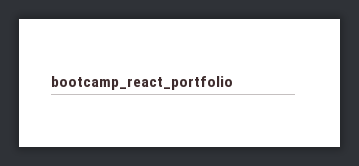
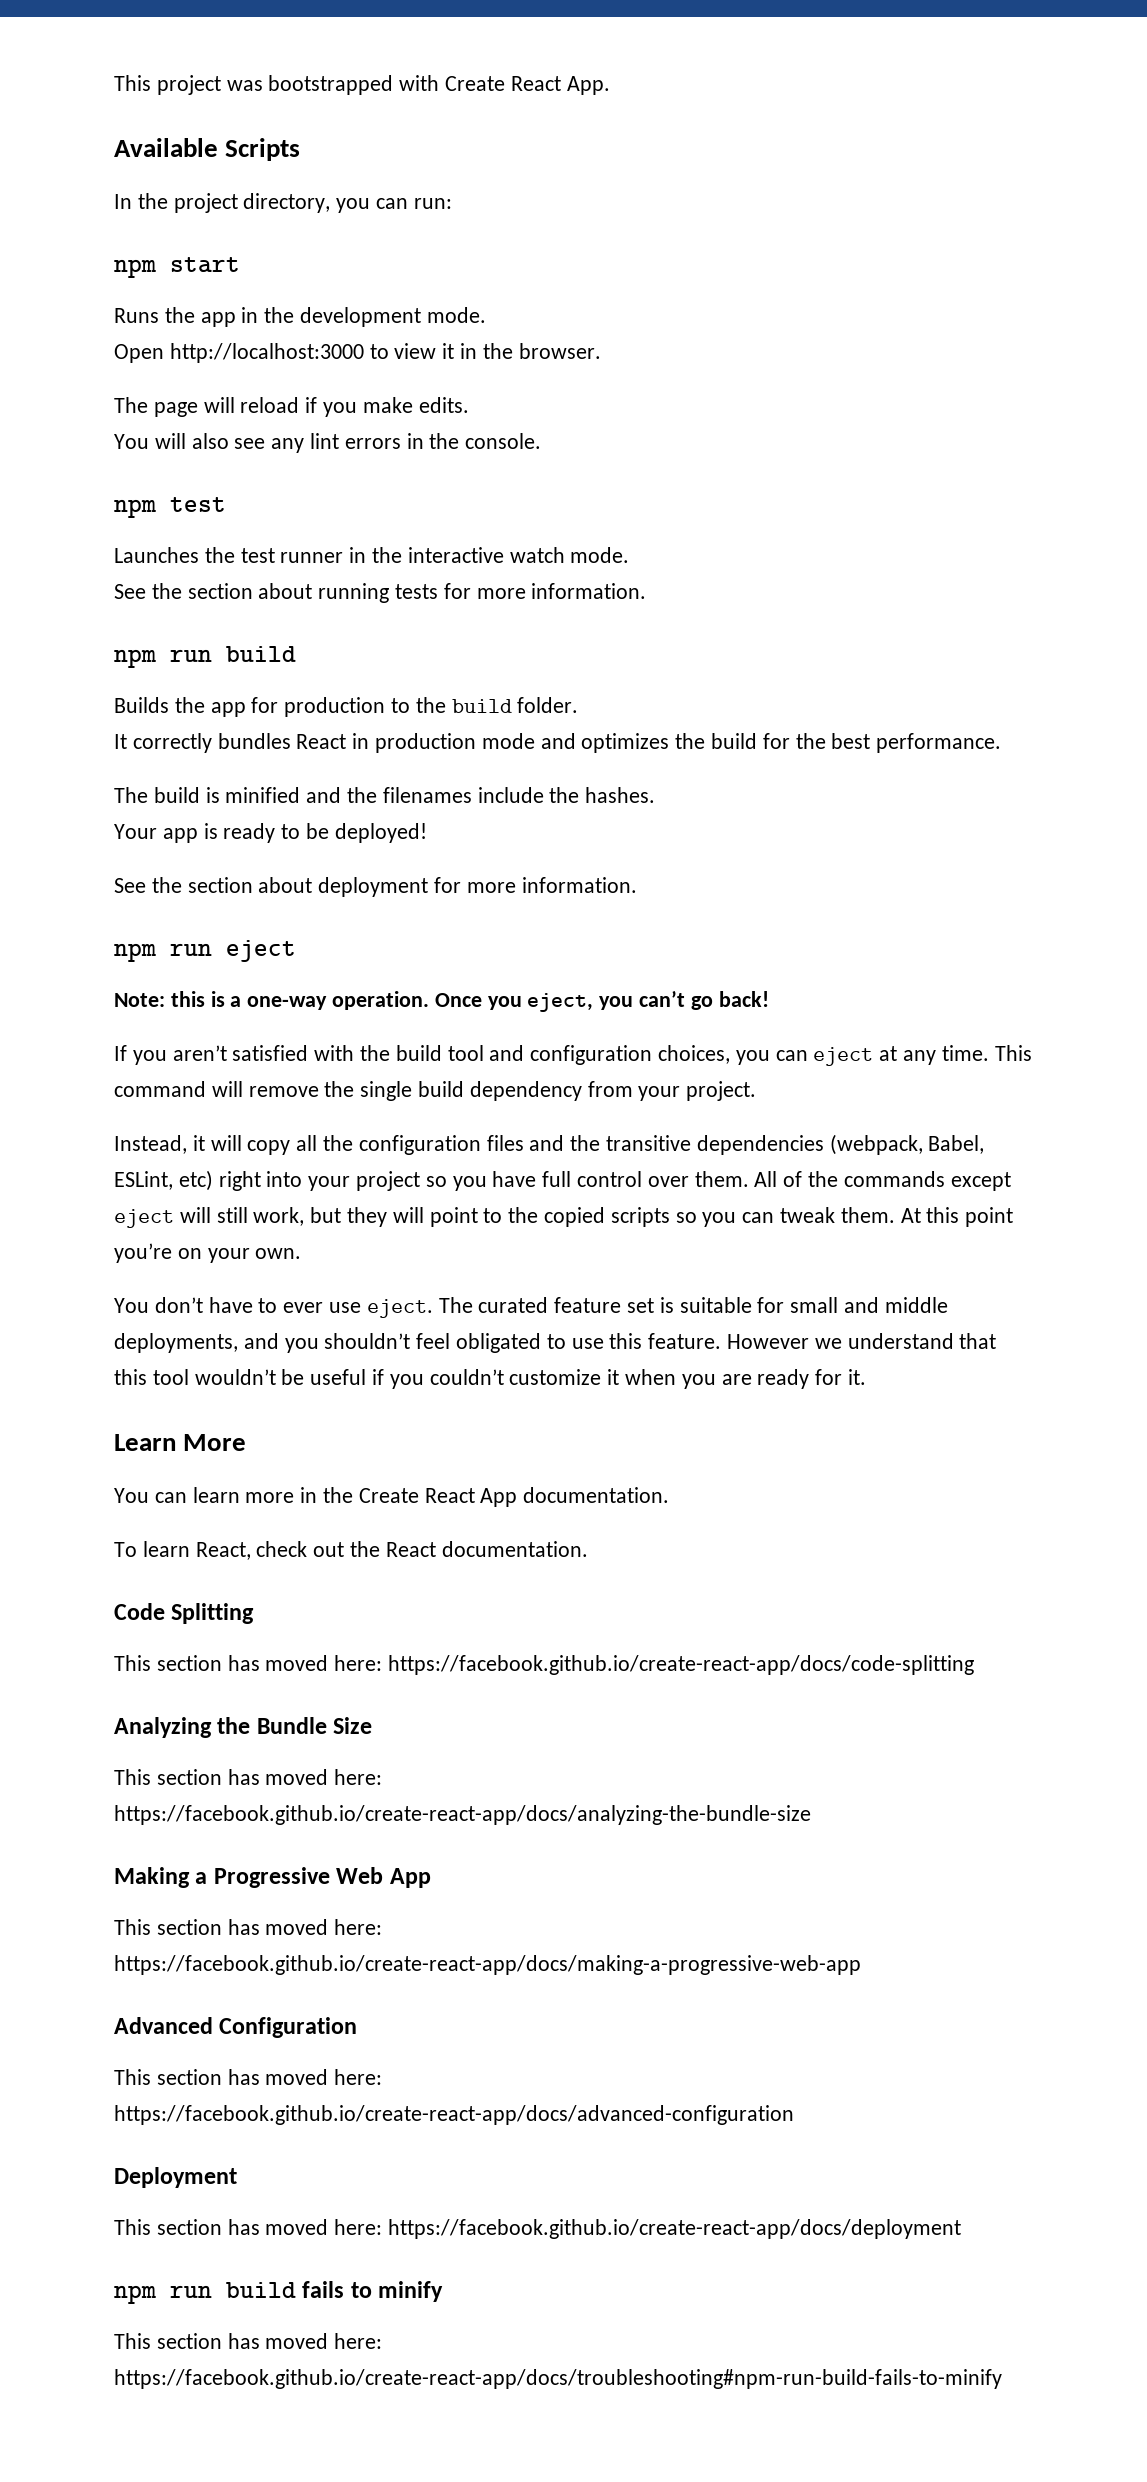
[51,76,233,90] bootcamp_react_portfolio -> [114,75,610,95] [114,138,301,161] [114,193,452,213] [114,257,240,278] [114,307,486,327] [114,343,601,363] [114,397,469,417] [114,433,542,453] [114,497,226,518] [114,547,630,563] [114,583,647,603] [114,646,296,668] [114,697,579,717] [114,733,1002,753] [114,787,656,803] [114,823,427,843] [114,877,637,897] [114,940,296,962] [114,991,769,1012] [114,1045,1032,1066] [114,1081,757,1101] [114,1134,985,1155] [114,1170,1011,1191] [114,1207,1014,1228] [114,1243,302,1263] [114,1297,948,1318] [114,1333,997,1353] [114,1369,867,1389] [114,1434,247,1451] [114,1487,670,1507] [114,1541,588,1560] [114,1603,255,1624] [114,1655,975,1675] [114,1717,373,1738] [114,1769,383,1785] [114,1805,811,1825] [114,1867,431,1888] [114,1919,383,1935] [114,1955,861,1975] [114,2017,358,2038] [114,2069,383,2085] [114,2105,794,2125] [114,2167,237,2188] [114,2219,962,2239] [114,2281,444,2304] [114,2333,383,2349] [114,2369,1002,2389] This project was bootstrapped with Create React App. // Available Scripts // In the project directory, you can run: // npm start // Runs the app in the development mode. // Open http://localhost:3000 to view it in the browser. // The page will reload if you make edits. // You will also see any lint errors in the console. // npm test // Launches the test runner in the interactive watch mode. // See the section about running tests for more information. // npm run build // Builds the app for production to the build folder. // It correctly bundles React in production mode and optimizes the build for the best performance. // The build is minified and the filenames include the hashes. // Your app is ready to be deployed! // See the section about deployment for more information. // npm run eject // Note: this is a one-way operation. Once you eject, you can’t go back! // If you aren’t satisfied with the build tool and configuration choices, you can eject at any time. This command will remove the single build dependency from your project. // Instead, it will copy all the configuration files and the transitive dependencies (webpack, Babel, ESLint, etc) right into your project so you have full control over them. All of the commands except eject will still work, but they will point to the copied scripts so you can tweak them. At this point you’re on your own. // You don’t have to ever use eject. The curated feature set is suitable for small and middle deployments, and you shouldn’t feel obligated to use this feature. However we understand that this tool wouldn’t be useful if you couldn’t customize it when you are ready for it. // Learn More // You can learn more in the Create React App documentation. // To learn React, check out the React documentation. // Code Splitting // This section has moved here: https://facebook.github.io/create-react-app/docs/code-splitting // Analyzing the Bundle Size // This section has moved here: https://facebook.github.io/create-react-app/docs/analyzing-the-bundle-size // Making a Progressive Web App // This section has moved here: https://facebook.github.io/create-react-app/docs/making-a-progressive-web-app // Advanced Configuration // This section has moved here: https://facebook.github.io/create-react-app/docs/advanced-configuration // Deployment // This section has moved here: https://facebook.github.io/create-react-app/docs/deployment // npm run build fails to minify // This section has moved here: https://facebook.github.io/create-react-app/docs/troubleshooting#npm-run-build-fails-to-minify

